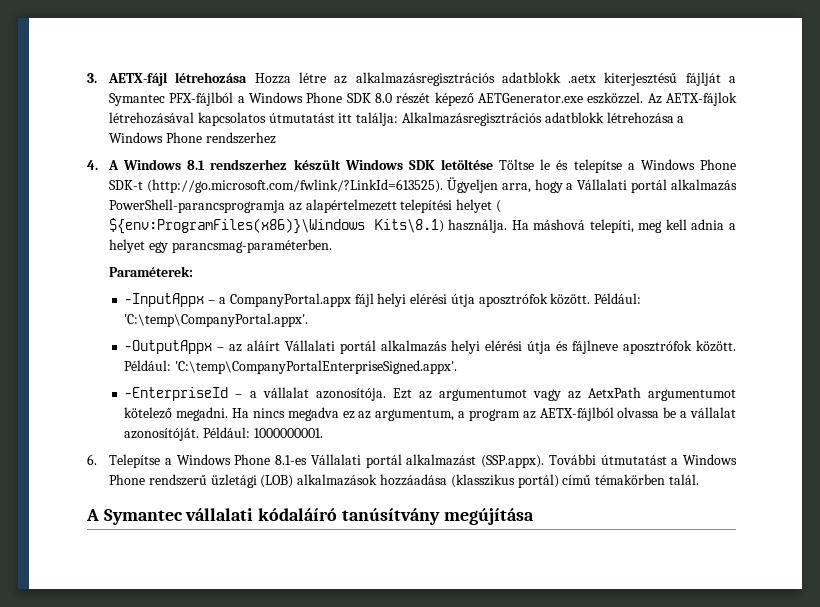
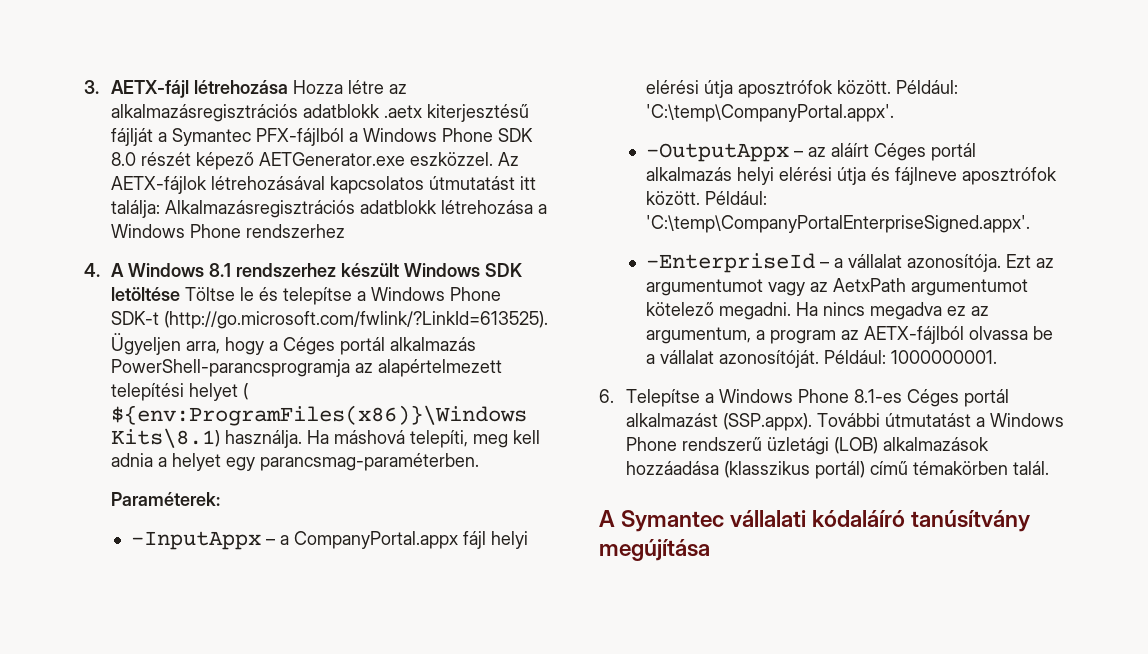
[577,179,628,190] Vállalati -> [282,337,335,355] Céges
[285,340,336,351] Vállalati -> [873,143,926,161] Céges
[310,454,361,465] Vállalati -> [906,389,959,407] Céges

